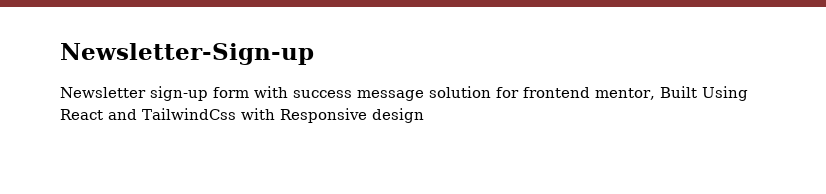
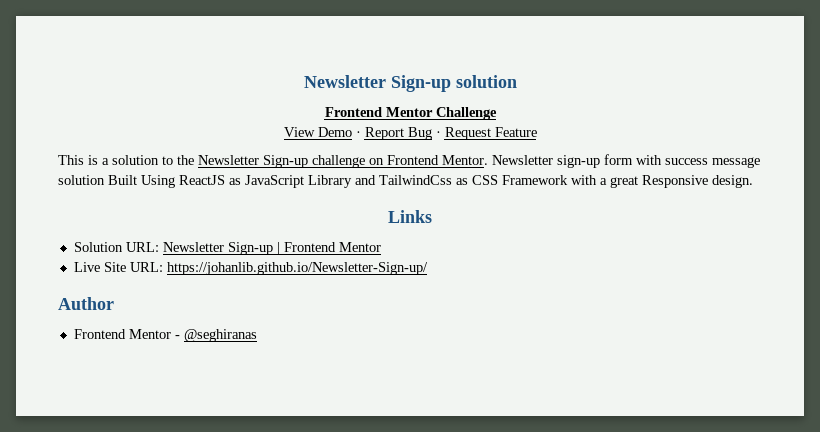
[60,43,314,65] Newsletter-Sign-up // -> [303,75,517,92] [324,107,497,120] [283,127,537,140] [58,155,488,168] Newsletter Sign-up solution // Frontend Mentor Challenge // View Demo · Report Bug · Request Feature // This is a solution to the Newsletter Sign-up challenge on Frontend Mentor.
[496,86,748,101] [60,108,424,123] for frontend mentor, Built Using React and TailwindCss with Responsive design -> [108,175,753,188] [388,210,432,223] [73,242,381,255] [73,262,428,275] [58,297,114,310] [73,329,257,342] Built Using ReactJS as JavaScript Library and TailwindCss as CSS Framework with a great Responsive design. // Links // Solution URL: Newsletter Sign-up | Frontend Mentor // Live Site URL: https://johanlib.github.io/Newsletter-Sign-up/ // Author // Frontend Mentor - @seghiranas

